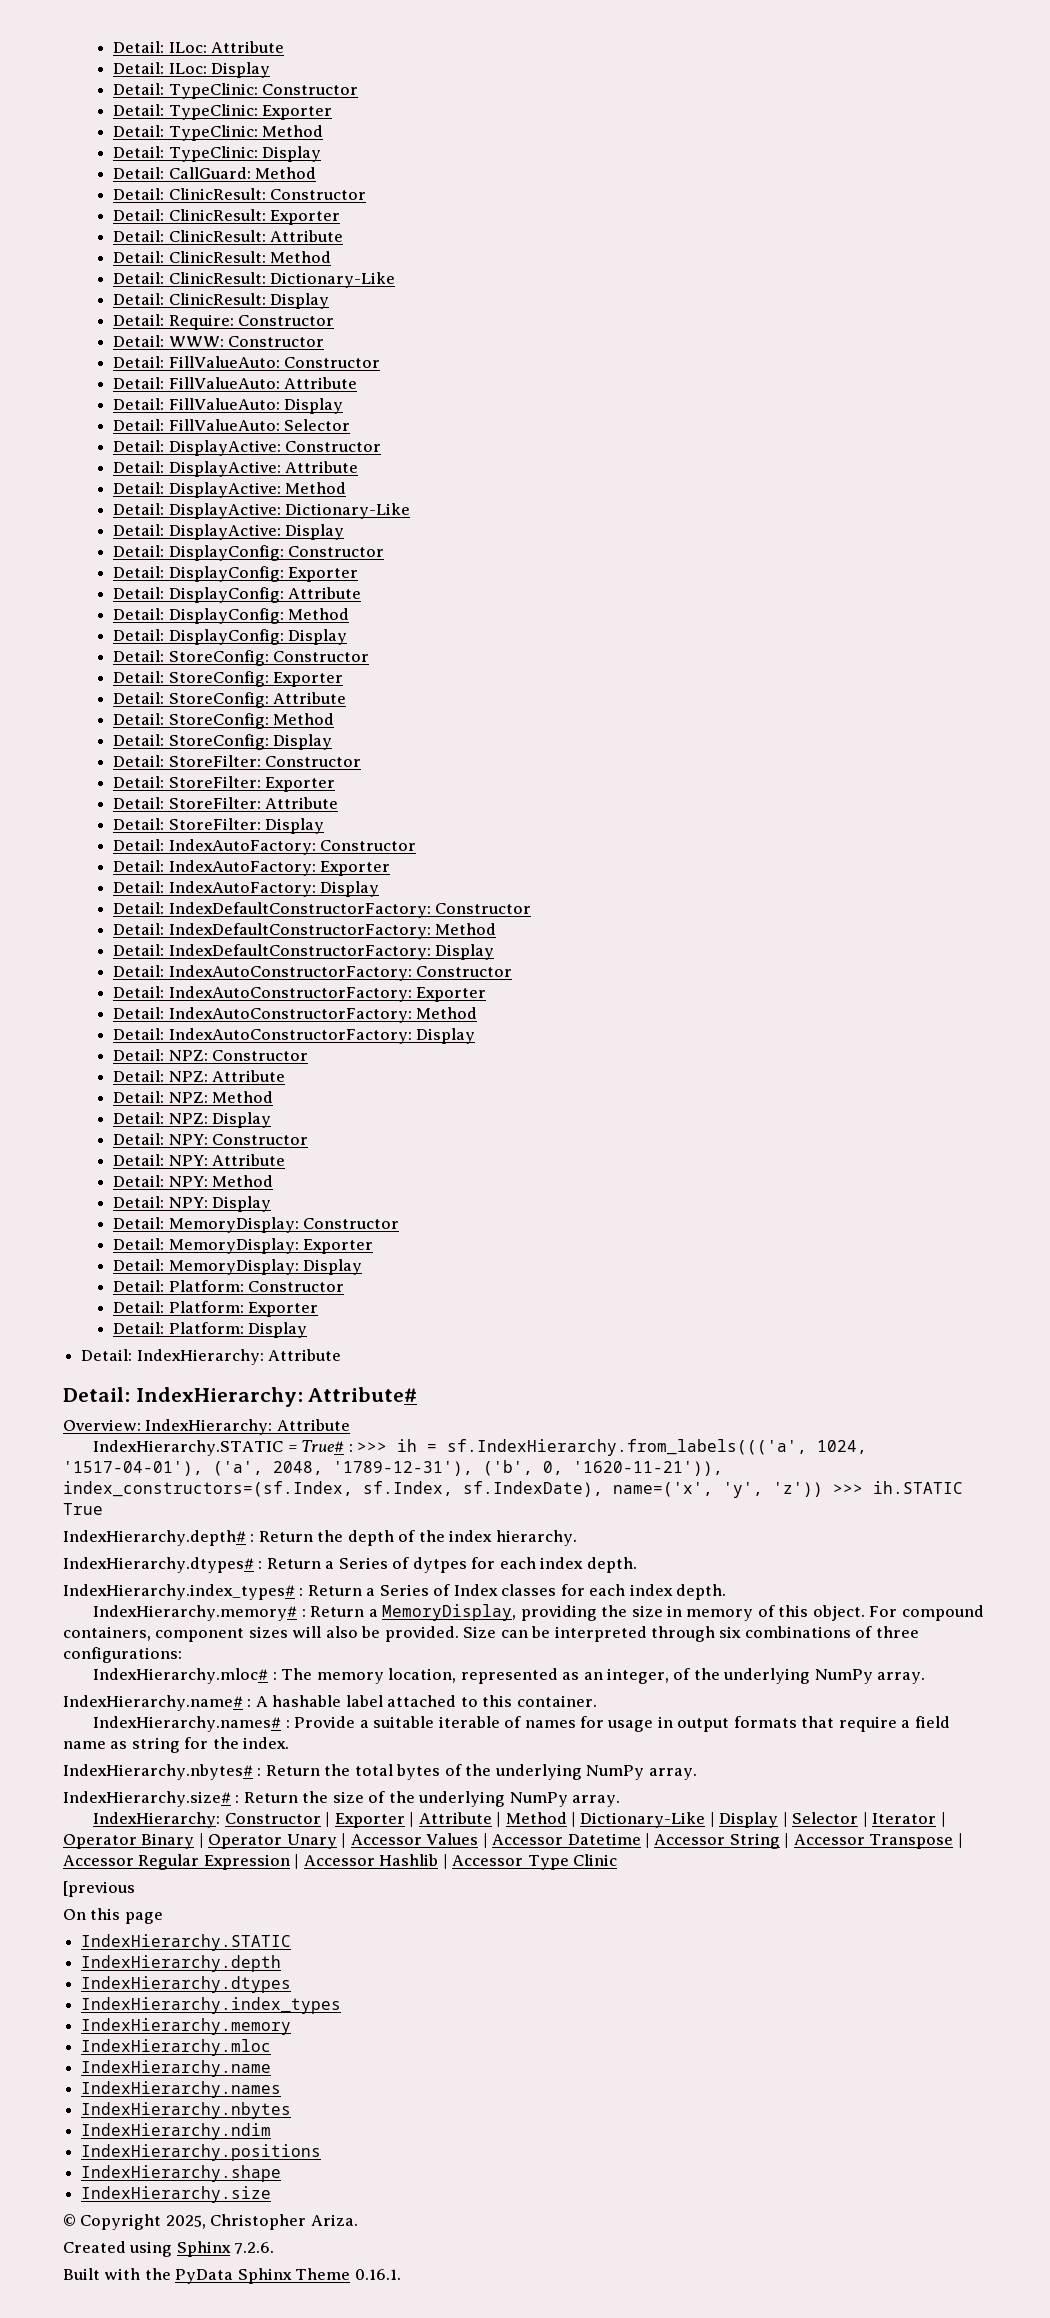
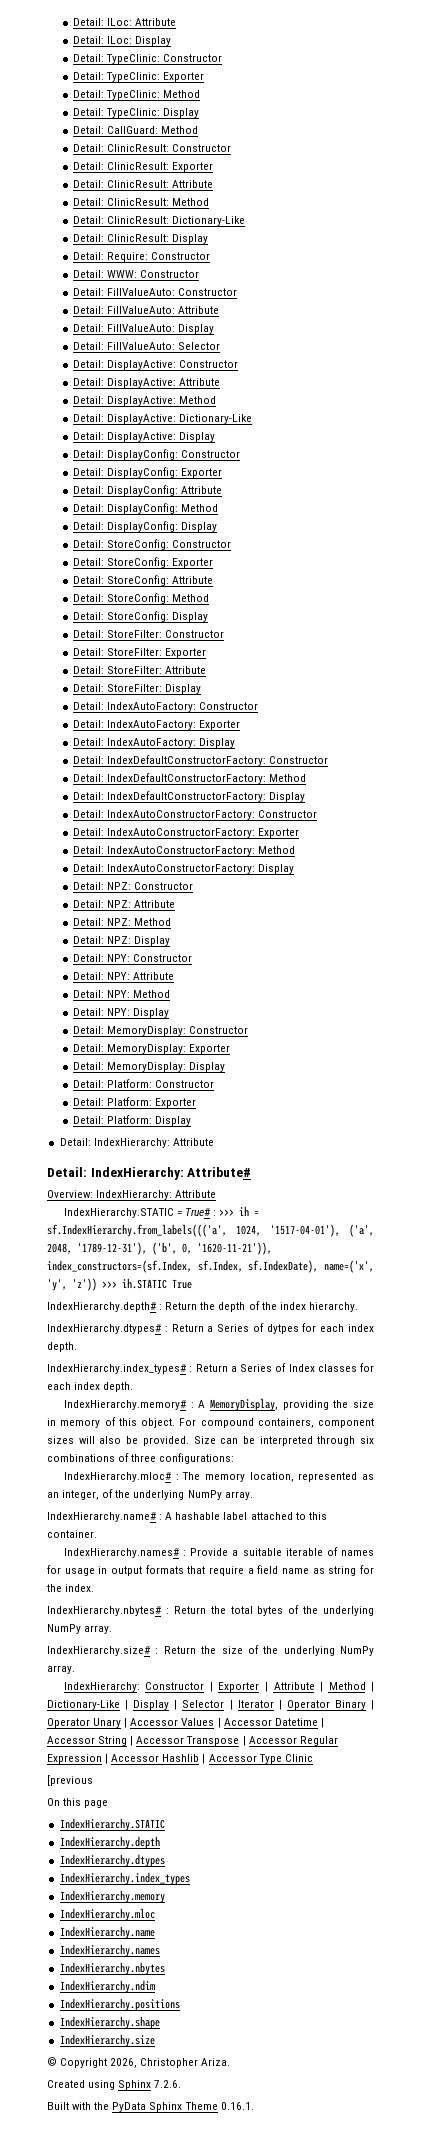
[310,1606,378,1617] Return a -> [198,1400,206,1408] A
[165,2215,206,2229] 2025, -> [110,2058,138,2068] 2026,

